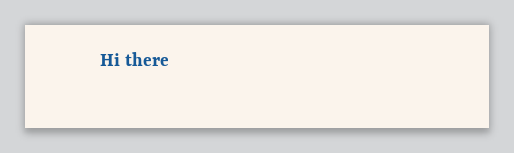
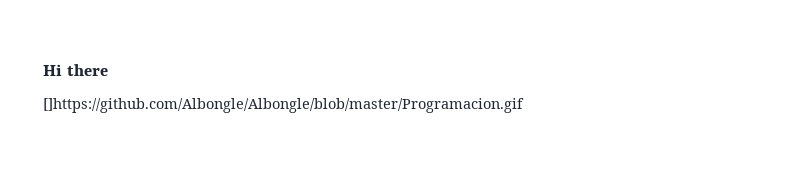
(170, 59) none -> [43,98,524,113] // []https://github.com/Albongle/Albongle/blob/master/Programacion.gif

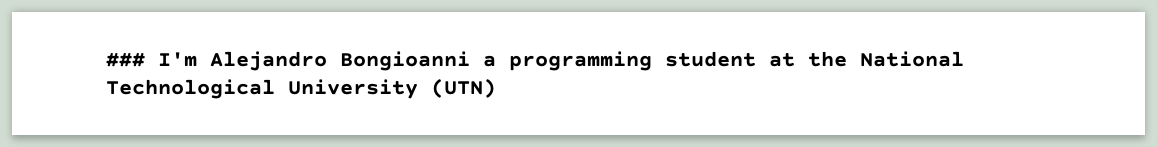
[43,64,109,76] [43,98,524,113] Hi there // []https://github.com/Albongle/Albongle/blob/master/Programacion.gif -> [106,51,964,71] [106,78,496,99] ### I'm Alejandro Bongioanni a programming student at the National Technological University (UTN)

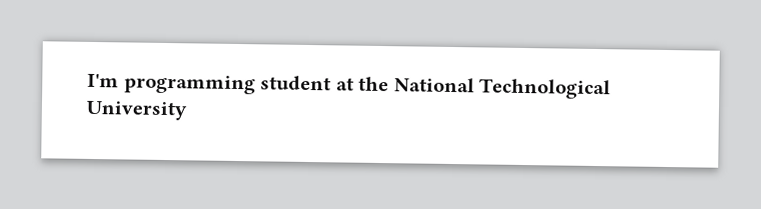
[106,51,496,71] ### I'm Alejandro Bongioanni a -> [87,73,119,88] I'm
[431,78,496,98] (UTN) -> (188, 110) none

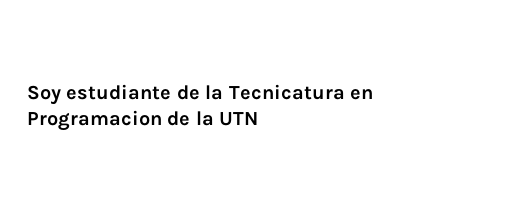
[87,73,612,100] [86,100,188,121] I'm programming student at the National Technological University -> [27,84,373,105] [27,110,259,131] Soy estudiante de la Tecnicatura en Programacion de la UTN

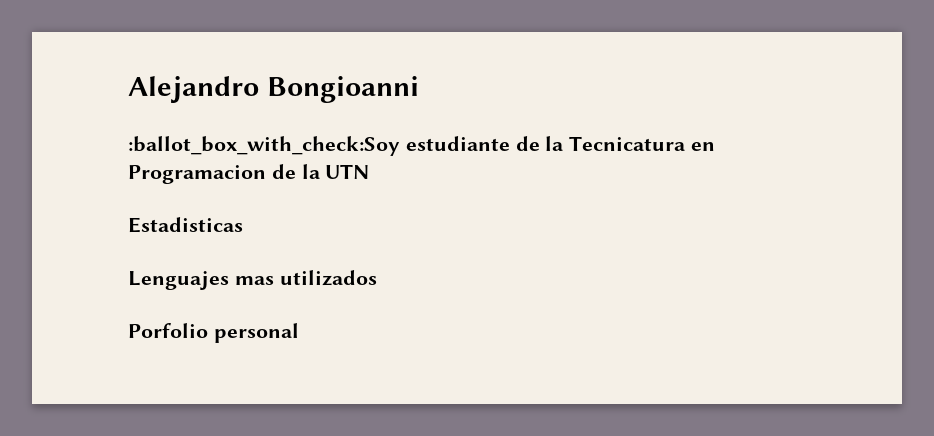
[27,85,61,105] Soy -> [128,76,419,103] [128,136,400,156] Alejandro Bongioanni // :ballot_box_with_check:Soy
(259, 119) none -> [128,217,243,233] [128,270,377,290] [128,323,299,343] // Estadisticas // Lenguajes mas utilizados // Porfolio personal

